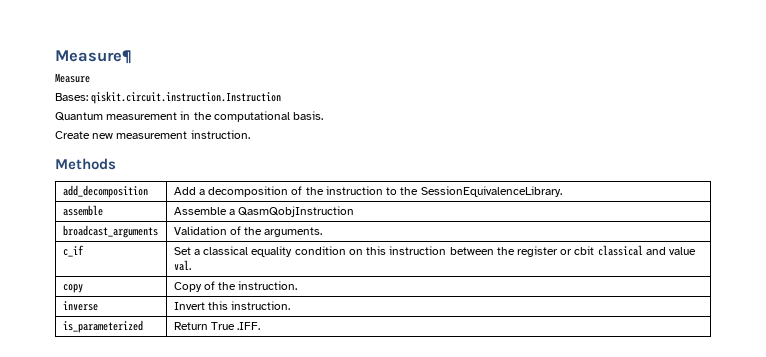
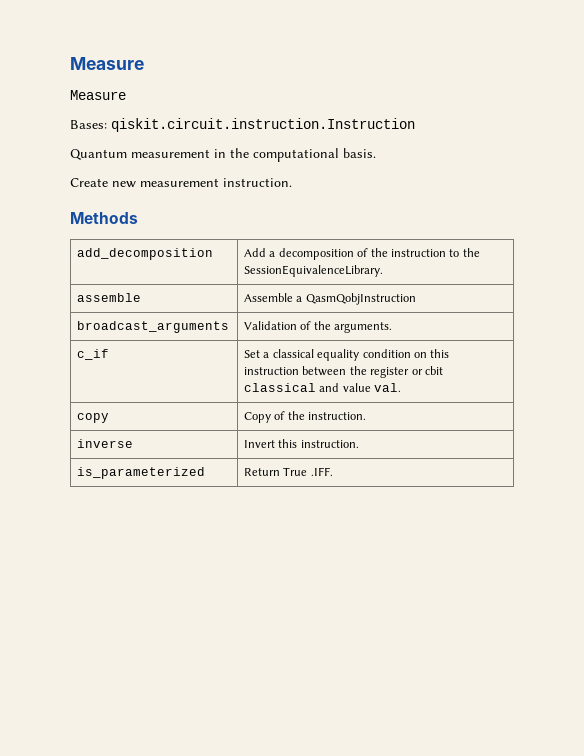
[55,50,132,64] Measure¶ -> [70,57,144,70] Measure

